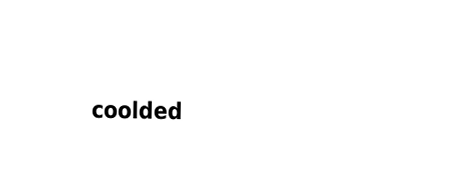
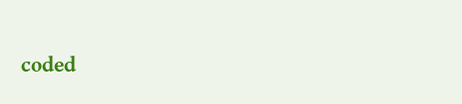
[91,99,183,121] coolded -> [20,55,76,72] coded

